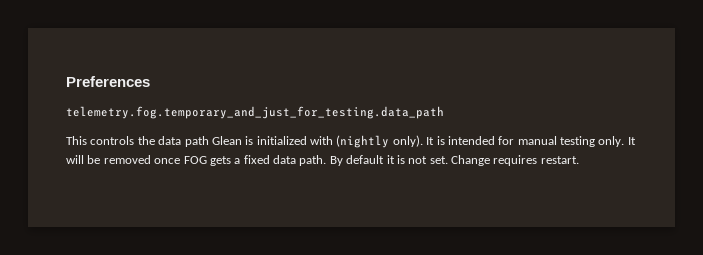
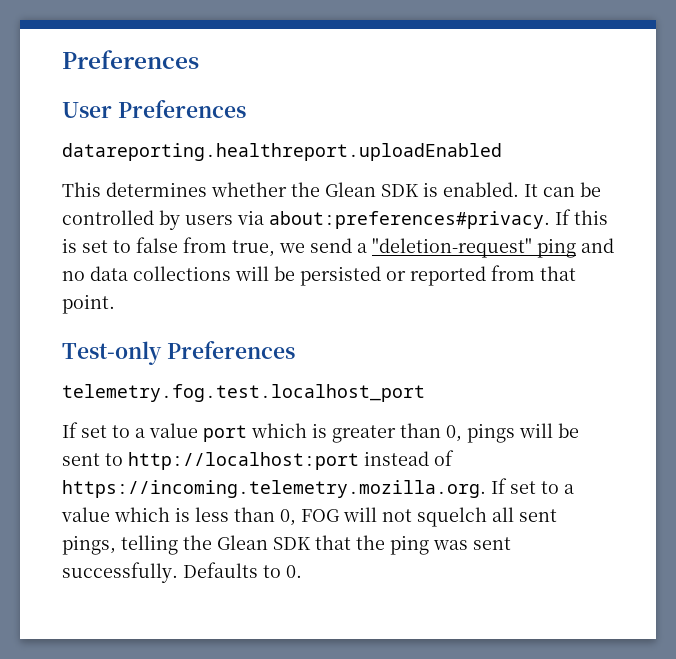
[66,76,150,87] [66,106,444,119] [66,135,636,148] [66,155,579,166] Preferences // telemetry.fog.temporary_and_just_for_testing.data_path // This controls the data path Glean is initialized with (nightly only). It is intended for manual testing only. It will be removed once FOG gets a fixed data path. By default it is not set. Change requires restart. -> [62,50,199,69] [62,100,246,118] [62,143,502,161] [62,182,601,197] [62,209,608,230] [62,237,614,258] [62,265,576,286] [62,294,115,314] [62,341,295,365] [62,384,425,402] [62,422,579,443] [62,450,454,470] [62,478,574,498] [61,507,557,527] [62,535,511,555] [62,562,302,583] Preferences // User Preferences // datareporting.healthreport.uploadEnabled // This determines whether the Glean SDK is enabled. It can be controlled by users via about:preferences#privacy. If this is set to false from true, we send a "deletion-request" ping and no data collections will be persisted or reported from that point. // Test-only Preferences // telemetry.fog.test.localhost_port // If set to a value port which is greater than 0, pings will be sent to http://localhost:port instead of https://incoming.telemetry.mozilla.org. If set to a value which is less than 0, FOG will not squelch all sent pings, telling the Glean SDK that the ping was sent successfully. Defaults to 0.

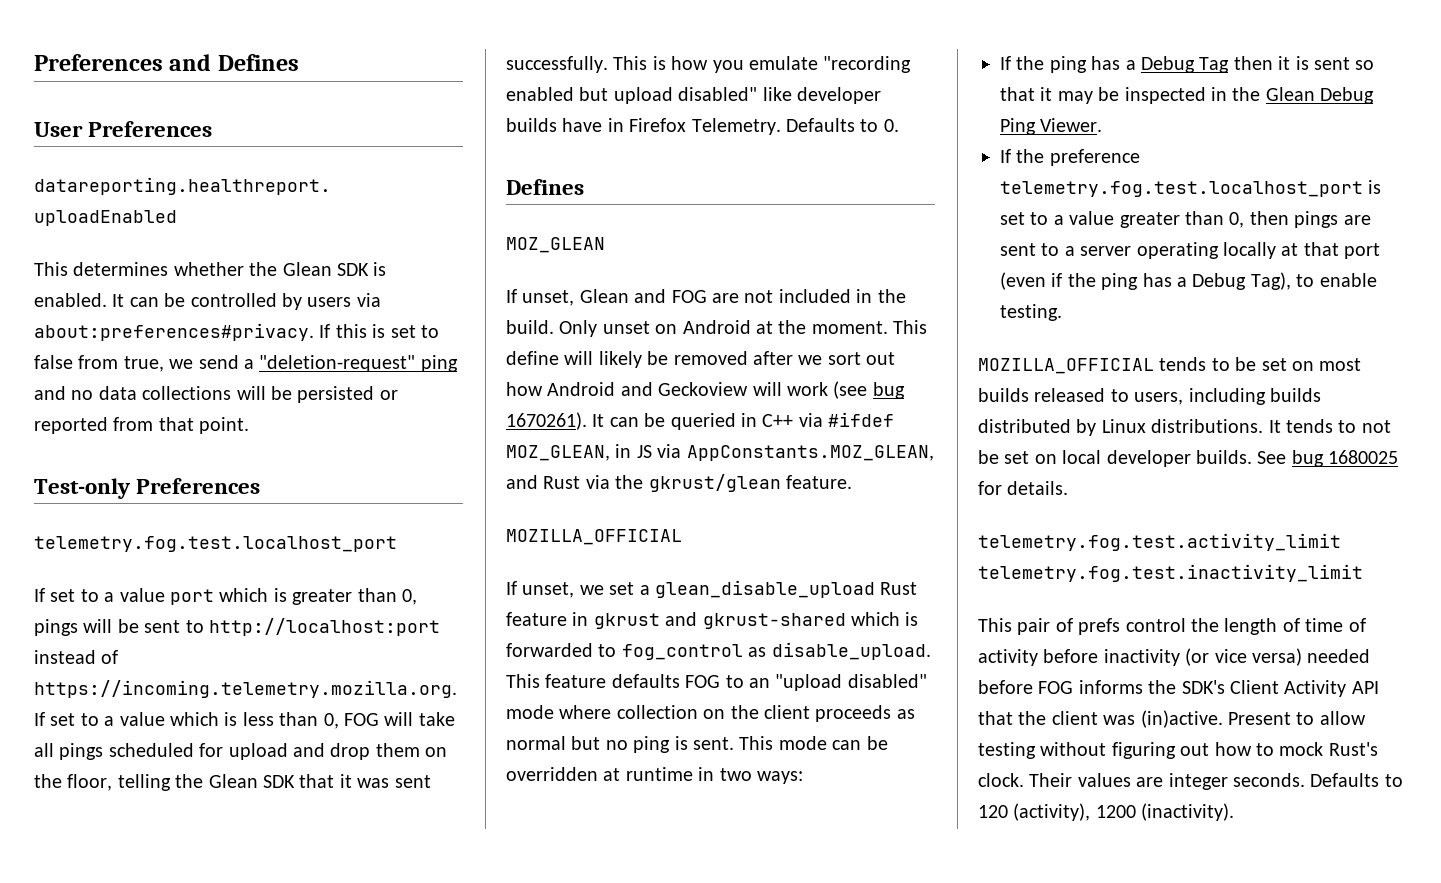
[62,50,199,69] Preferences -> [34,54,299,71] Preferences and Defines
[382,507,557,527] [62,535,116,555] not squelch all sent pings, -> [418,712,455,726] [34,743,448,760] [34,774,113,791] take all pings scheduled for upload and drop them on the floor,
[356,535,429,555] the ping -> [339,774,352,788] it
[183,562,302,578] Defaults to 0. -> [613,56,912,73] [506,87,881,104] [506,118,899,135] [506,179,584,195] [506,237,605,253] [506,289,906,306] [506,320,928,337] [506,351,896,368] [506,381,905,399] [506,412,895,430] [506,444,934,461] [506,474,852,492] [506,529,682,545] [506,580,918,598] [506,612,919,629] [506,642,931,660] [506,674,927,691] [506,705,915,722] [506,736,888,753] [506,767,803,784] [1000,56,1375,73] [1000,87,1375,104] [1000,118,1103,135] [1000,149,1140,166] [1000,180,1382,197] [1000,211,1371,228] [1000,242,1381,259] [1000,272,1377,290] [1000,304,1062,321] [978,357,1362,374] [978,388,1321,405] [978,419,1391,436] [978,450,1399,467] [978,481,1069,495] [978,533,1341,551] [978,564,1363,582] [978,618,1366,635] [978,648,1371,666] [978,680,1379,697] [978,710,1366,728] [978,742,1378,759] [978,773,1403,790] [978,803,1235,821] This is how you emulate "recording enabled but upload disabled" like developer builds have in Firefox Telemetry. Defaults to 0. // Defines // MOZ_GLEAN // If unset, Glean and FOG are not included in the build. Only unset on Android at the moment. This define will likely be removed after we sort out how Android and Geckoview will work (see bug 1670261). It can be queried in C++ via #ifdef MOZ_GLEAN, in JS via AppConstants.MOZ_GLEAN, and Rust via the gkrust/glean feature. // MOZILLA_OFFICIAL // If unset, we set a glean_disable_upload Rust feature in gkrust and gkrust-shared which is forwarded to fog_control as disable_upload. This feature defaults FOG to an "upload disabled" mode where collection on the client proceeds as normal but no ping is sent. This mode can be overridden at runtime in two ways: // If the ping has a Debug Tag then it is sent so that it may be inspected in the Glean Debug Ping Viewer. // If the preference telemetry.fog.test.localhost_port is set to a value greater than 0, then pings are sent to a server operating locally at that port (even if the ping has a Debug Tag), to enable testing. // MOZILLA_OFFICIAL tends to be set on most builds released to users, including builds distributed by Linux distributions. It tends to not be set on local developer builds. See bug 1680025 for details. // telemetry.fog.test.activity_limit telemetry.fog.test.inactivity_limit // This pair of prefs control the length of time of activity before inactivity (or vice versa) needed before FOG informs the SDK's Client Activity API that the client was (in)active. Present to allow testing without figuring out how to mock Rust's clock. Their values are integer seconds. Defaults to 120 (activity), 1200 (inactivity).

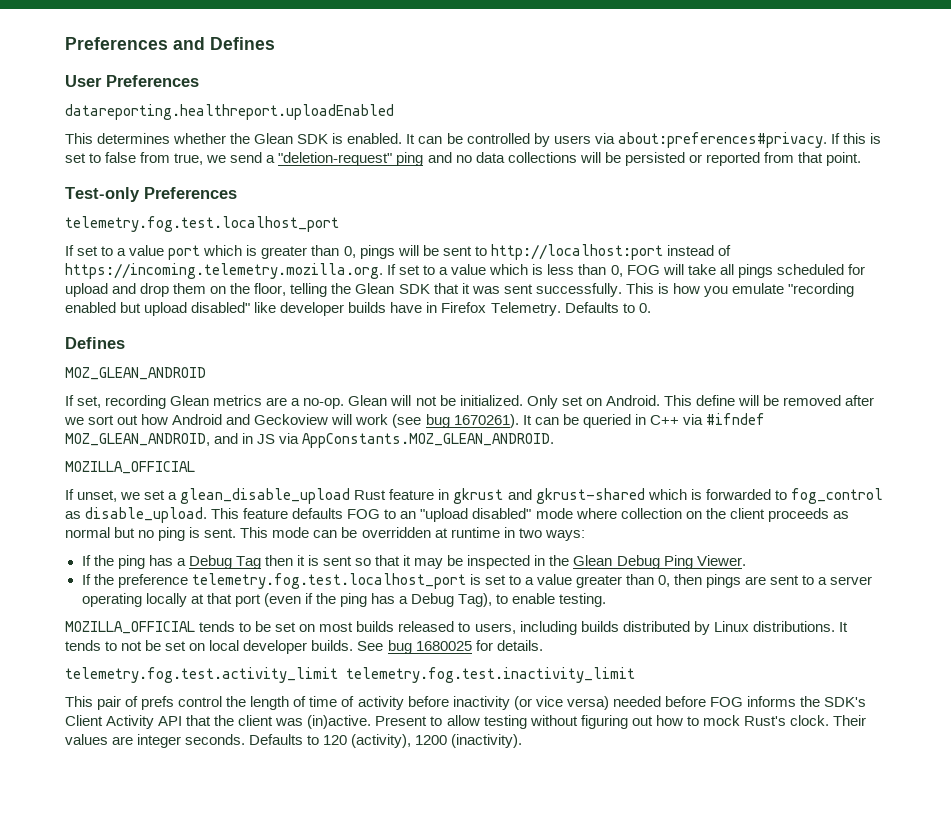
[506,237,605,253] [506,289,906,306] [506,320,888,337] MOZ_GLEAN // If unset, Glean and FOG are not included in the build. Only unset on Android at the moment. -> [65,367,206,380] [65,395,660,409] MOZ_GLEAN_ANDROID // If set, recording Glean metrics are a no-op. Glean will not be initialized. Only set on Android.
[598,351,642,368] likely -> (759, 400) none
[828,412,895,427] [506,444,934,461] [506,474,852,492] #ifdef MOZ_GLEAN, in JS via AppConstants.MOZ_GLEAN, and Rust via the gkrust/glean feature. -> [705,413,765,425] [65,433,555,448] #ifndef MOZ_GLEAN_ANDROID, and in JS via AppConstants.MOZ_GLEAN_ANDROID.

